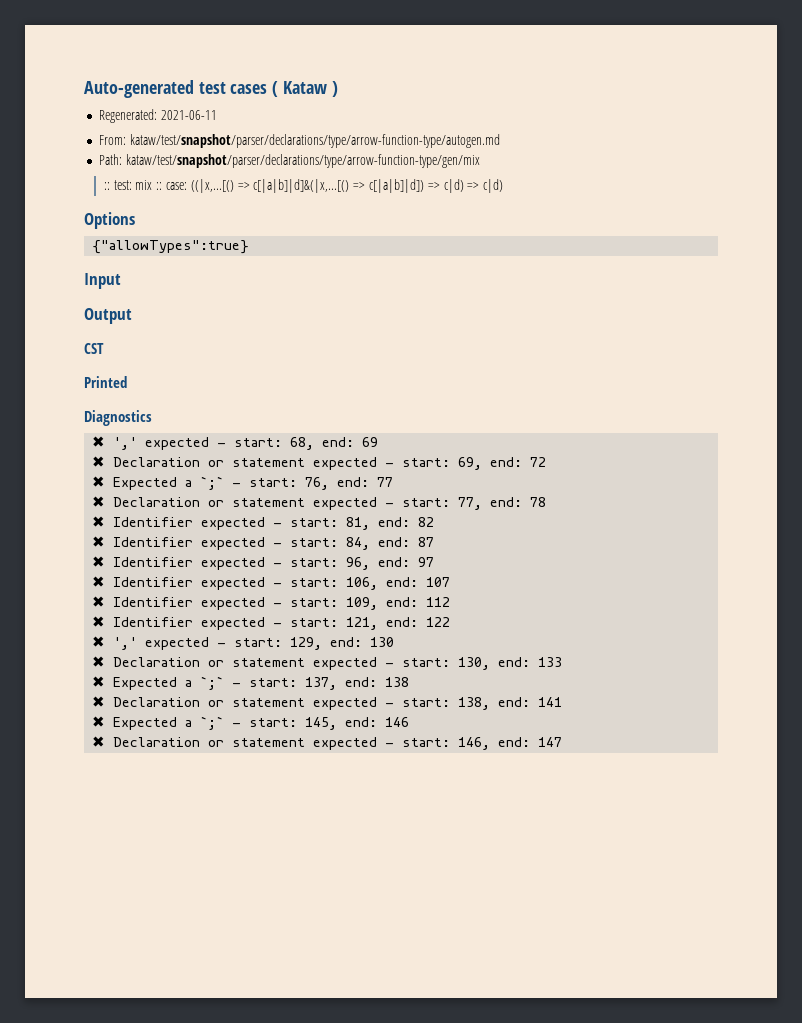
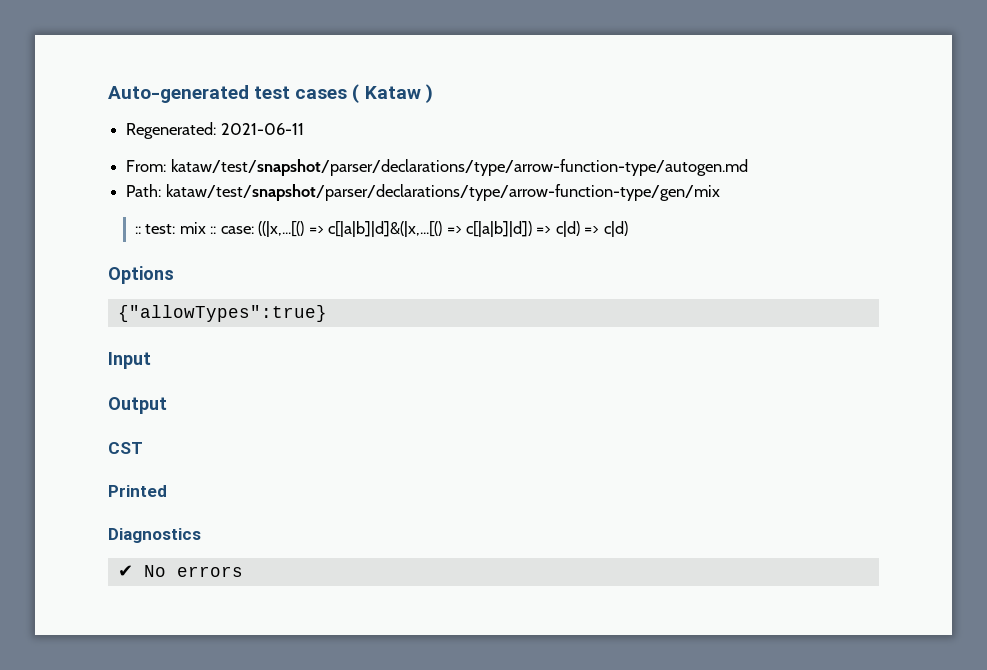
[92,436,379,450] [92,456,547,470] [92,476,394,490] [92,496,547,510] [92,516,435,530] [92,536,435,550] [92,556,435,570] [92,576,451,590] [92,596,451,610] [92,616,451,630] [92,636,395,650] [92,656,563,670] [92,676,410,690] [92,696,563,710] [92,716,410,730] [92,736,563,750] ✖ ',' expected - start: 68, end: 69 // ✖ Declaration or statement expected - start: 69, end: 72 // ✖ Expected a `;` - start: 76, end: 77 // ✖ Declaration or statement expected - start: 77, end: 78 // ✖ Identifier expected - start: 81, end: 82 // ✖ Identifier expected - start: 84, end: 87 // ✖ Identifier expected - start: 96, end: 97 // ✖ Identifier expected - start: 106, end: 107 // ✖ Identifier expected - start: 109, end: 112 // ✖ Identifier expected - start: 121, end: 122 // ✖ ',' expected - start: 129, end: 130 // ✖ Declaration or statement expected - start: 130, end: 133 // ✖ Expected a `;` - start: 137, end: 138 // ✖ Declaration or statement expected - start: 138, end: 141 // ✖ Expected a `;` - start: 145, end: 146 // ✖ Declaration or statement expected - start: 146, end: 147 -> [117,565,243,577] ✔ No errors

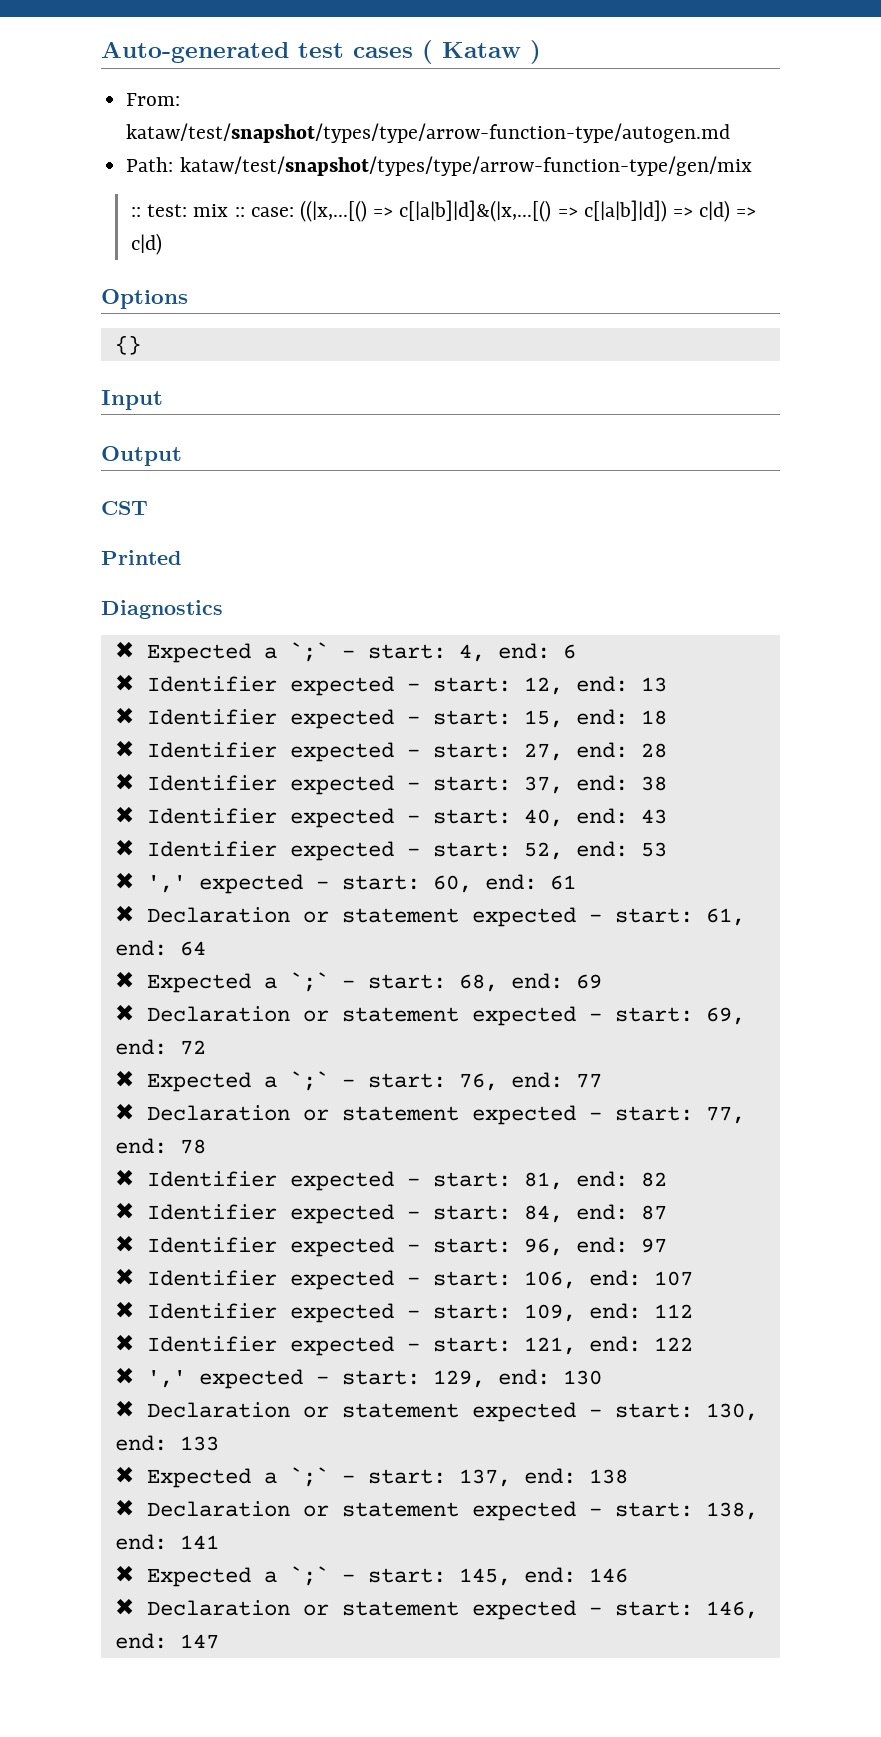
[126,122,304,139] // Regenerated: 2021-06-11 -> (541, 52) none
[170,159,748,176] kataw/test/snapshot/parser/declarations/type/arrow-function-type/autogen.md -> [126,123,731,143] kataw/test/snapshot/types/type/arrow-function-type/autogen.md
[165,184,720,201] kataw/test/snapshot/parser/declarations/type/arrow-function-type/gen/mix -> [179,156,752,176] kataw/test/snapshot/types/type/arrow-function-type/gen/mix
[117,305,327,322] {"allowTypes":true} -> [114,335,141,355] {}
[117,565,243,577] ✔ No errors -> [114,641,576,663] [114,674,667,696] [114,707,667,729] [114,740,667,762] [114,773,667,795] [114,806,667,828] [114,839,667,861] [114,872,576,894] [114,905,745,927] [114,940,206,956] [114,971,602,993] [114,1004,745,1026] [114,1039,206,1055] [114,1070,602,1092] [114,1103,745,1125] [114,1138,206,1154] [114,1169,667,1191] [114,1202,667,1224] [114,1235,667,1257] [114,1268,693,1290] [114,1301,693,1323] [114,1334,693,1356] [114,1367,602,1389] [114,1400,758,1422] [114,1435,219,1451] [114,1466,628,1488] [114,1499,758,1521] [114,1534,219,1550] [114,1565,628,1587] [114,1598,758,1620] [114,1633,219,1649] ✖ Expected a `;` - start: 4, end: 6 // ✖ Identifier expected - start: 12, end: 13 // ✖ Identifier expected - start: 15, end: 18 // ✖ Identifier expected - start: 27, end: 28 // ✖ Identifier expected - start: 37, end: 38 // ✖ Identifier expected - start: 40, end: 43 // ✖ Identifier expected - start: 52, end: 53 // ✖ ',' expected - start: 60, end: 61 // ✖ Declaration or statement expected - start: 61, end: 64 // ✖ Expected a `;` - start: 68, end: 69 // ✖ Declaration or statement expected - start: 69, end: 72 // ✖ Expected a `;` - start: 76, end: 77 // ✖ Declaration or statement expected - start: 77, end: 78 // ✖ Identifier expected - start: 81, end: 82 // ✖ Identifier expected - start: 84, end: 87 // ✖ Identifier expected - start: 96, end: 97 // ✖ Identifier expected - start: 106, end: 107 // ✖ Identifier expected - start: 109, end: 112 // ✖ Identifier expected - start: 121, end: 122 // ✖ ',' expected - start: 129, end: 130 // ✖ Declaration or statement expected - start: 130, end: 133 // ✖ Expected a `;` - start: 137, end: 138 // ✖ Declaration or statement expected - start: 138, end: 141 // ✖ Expected a `;` - start: 145, end: 146 // ✖ Declaration or statement expected - start: 146, end: 147

